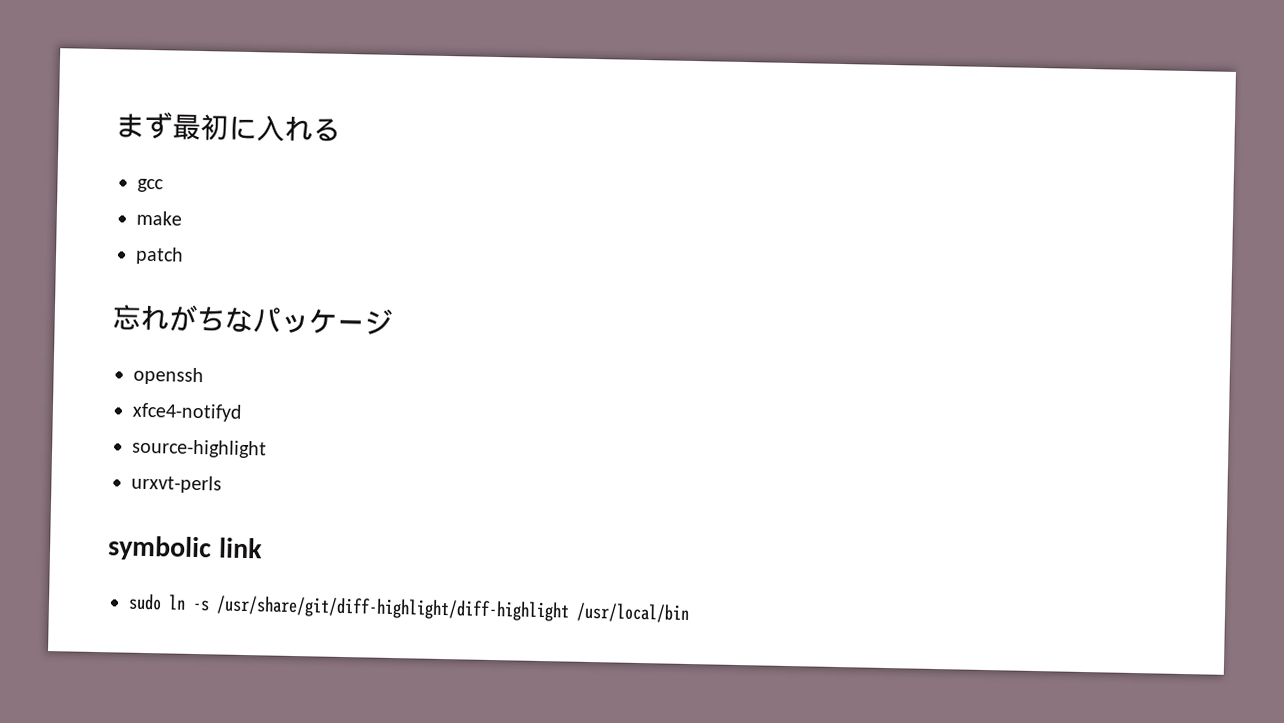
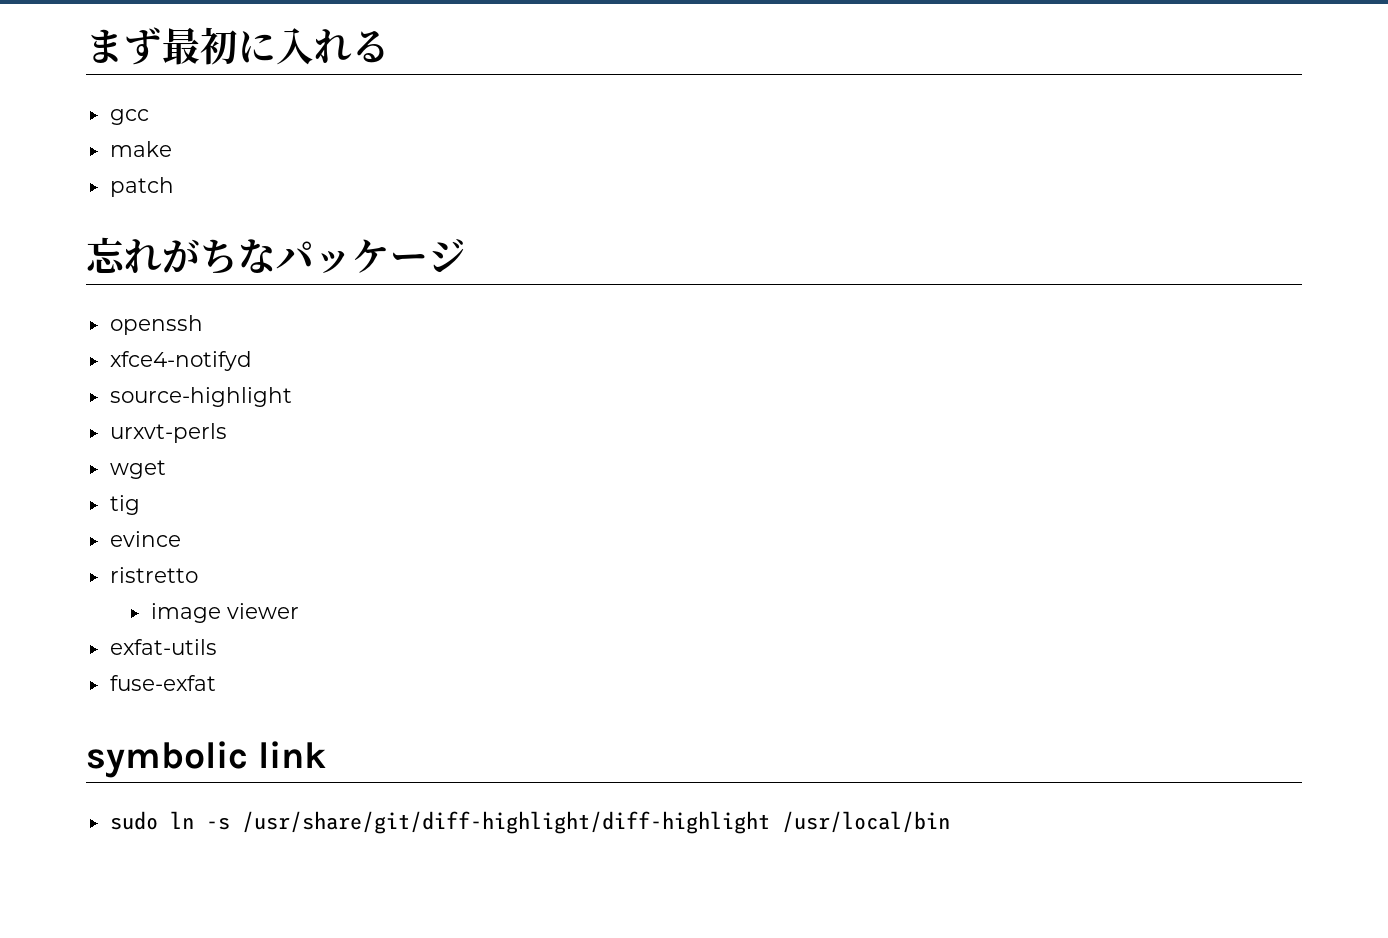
(222, 484) none -> [109,460,166,479] [109,495,140,515] [109,531,181,547] [109,567,198,583] [150,603,299,623] [109,639,217,655] [109,675,216,691] // wget // tig // evince // ristretto // image viewer // exfat-utils // fuse-exfat

